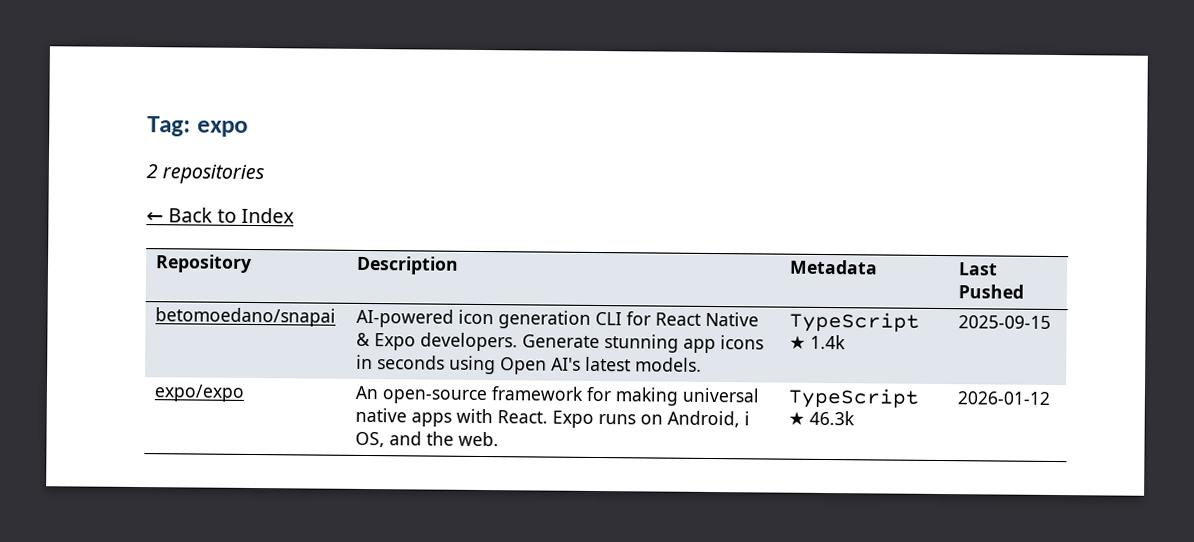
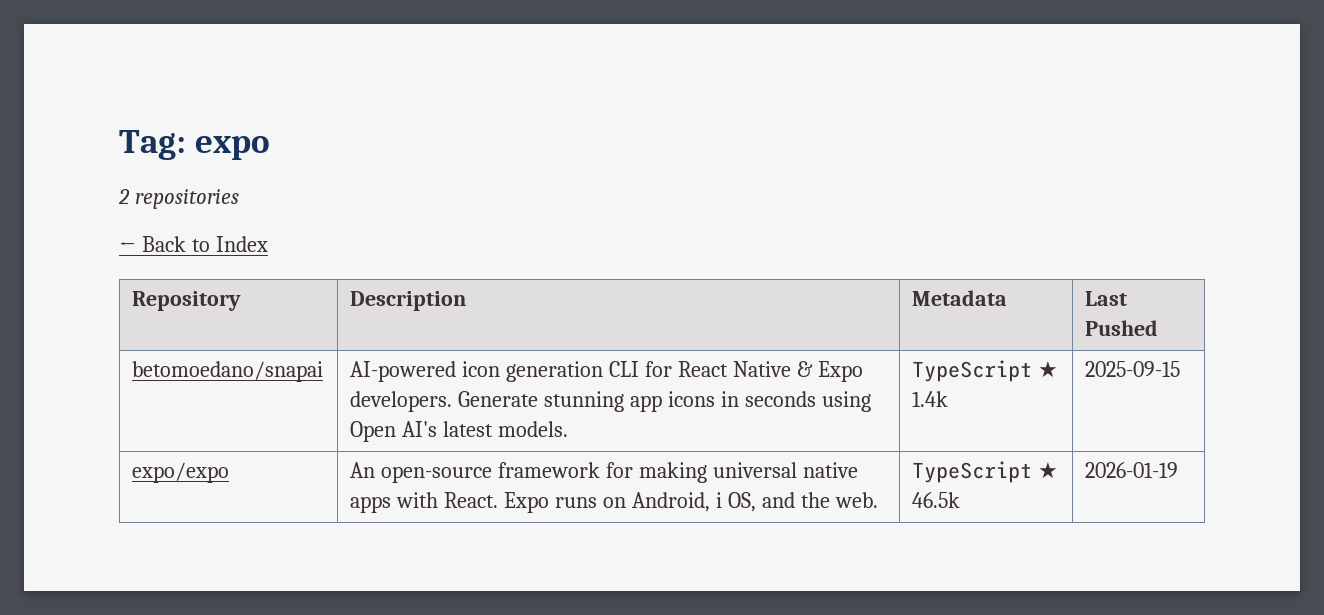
[809,410,856,426] [957,391,1051,405] 46.3k | 2026-01-12 -> [912,492,961,508] [1085,462,1179,478] 46.5k | 2026-01-19

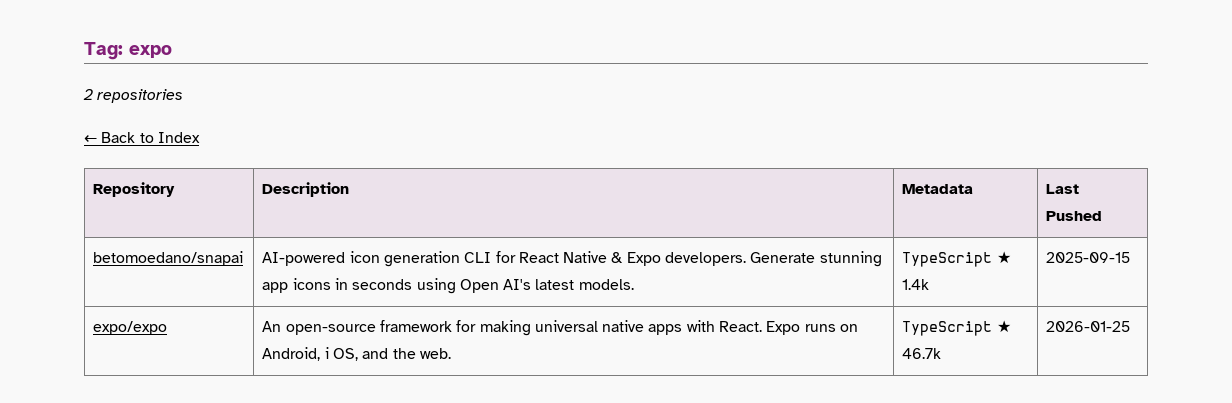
[912,492,961,508] [1085,462,1179,478] 46.5k | 2026-01-19 -> [902,348,942,359] [1046,321,1131,332] 46.7k | 2026-01-25

